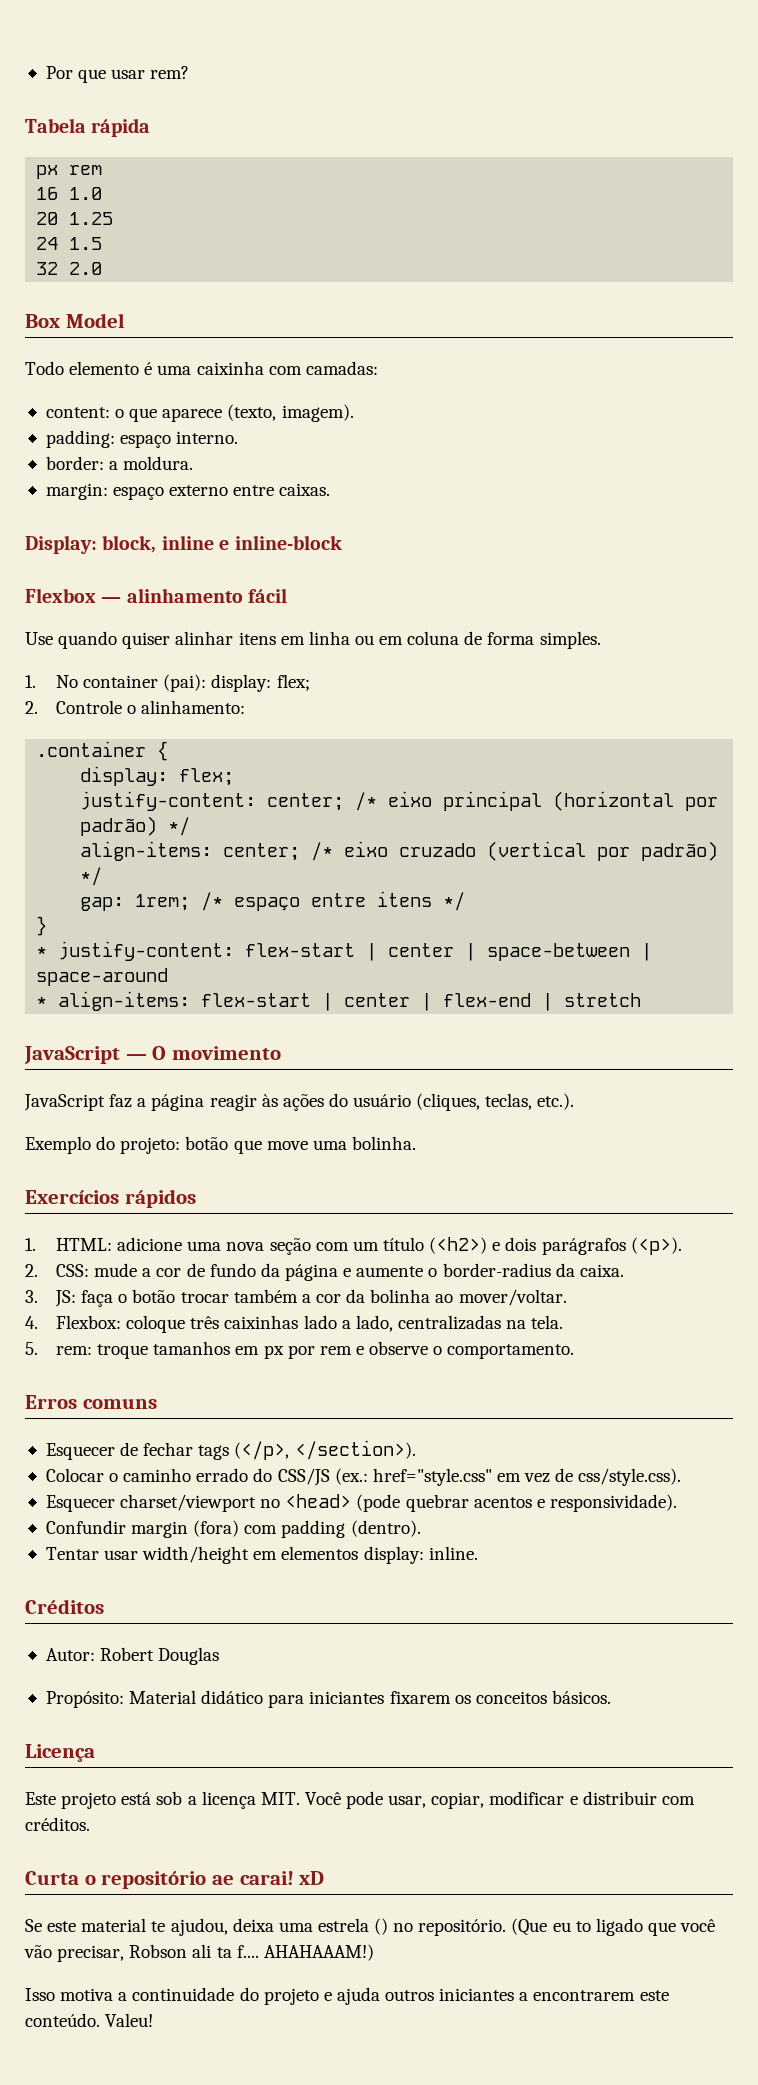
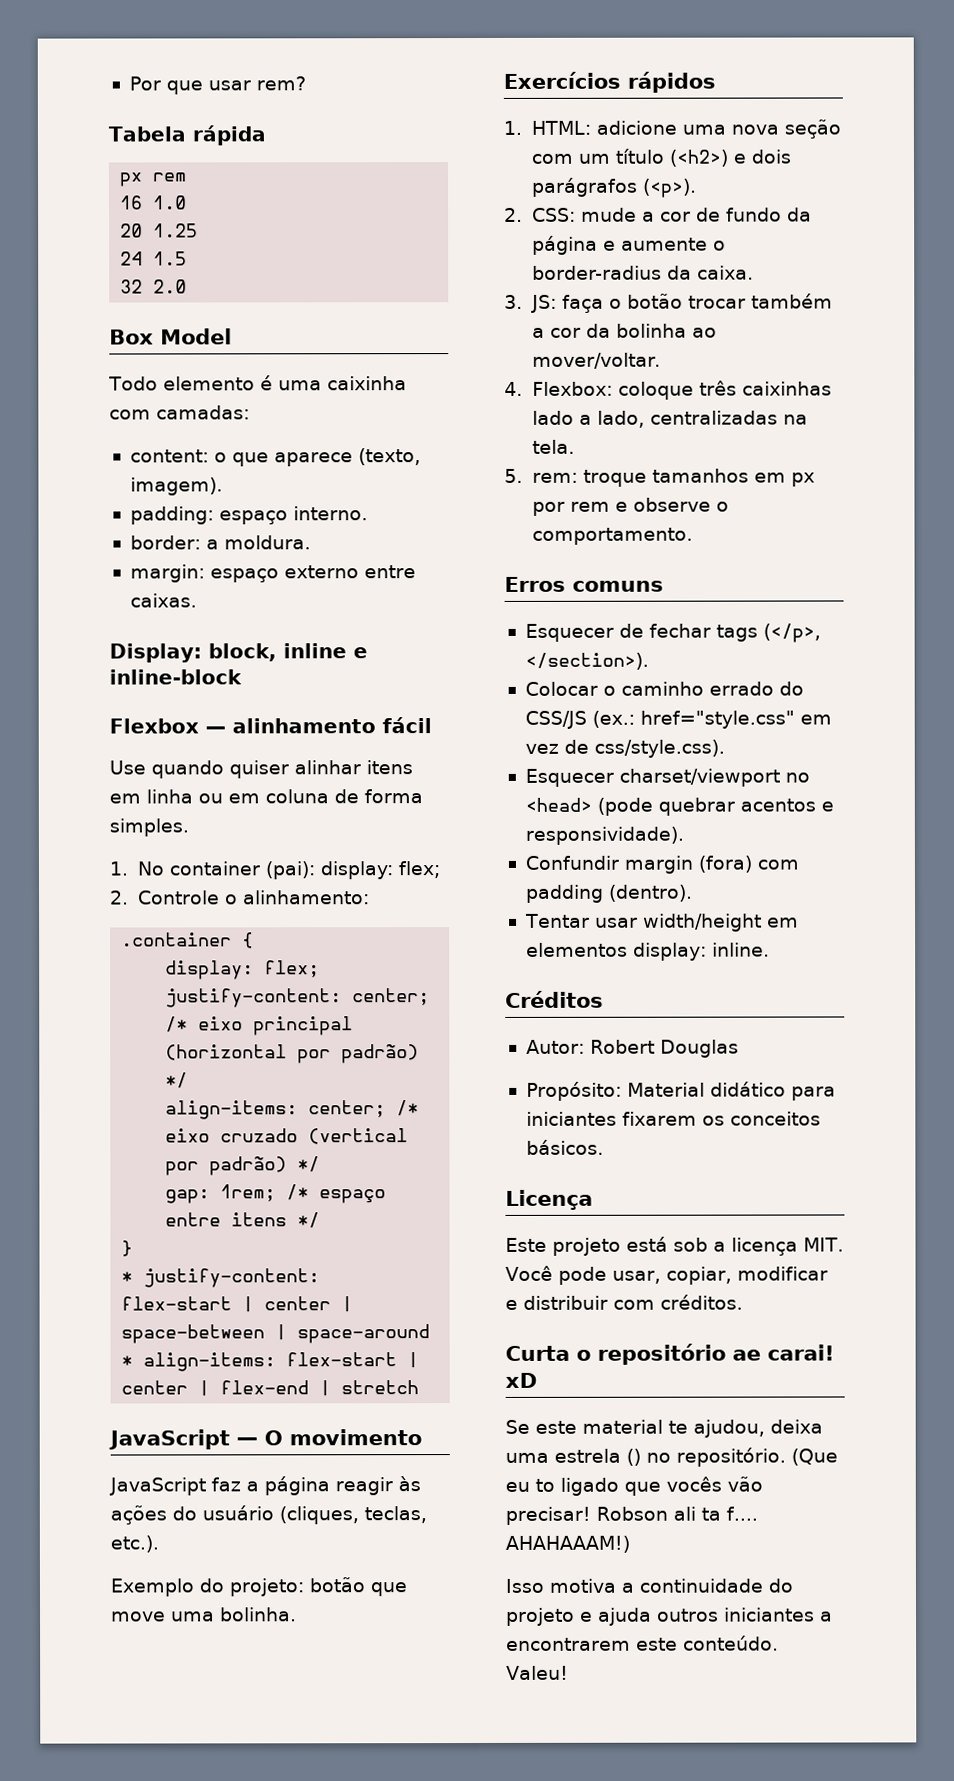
[680,1919,716,1932] [24,1945,125,1962] você vão precisar, -> [666,1476,763,1492] [505,1506,591,1525] vocês vão precisar!

